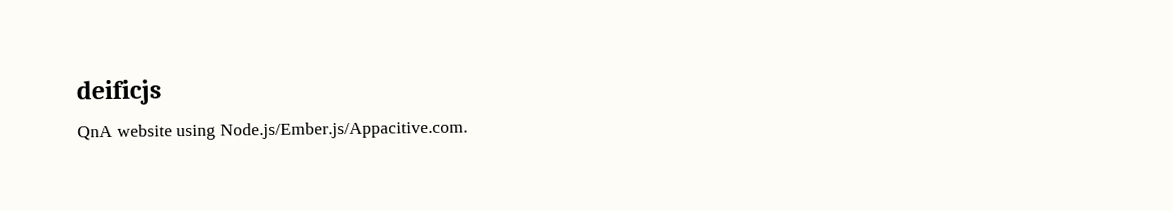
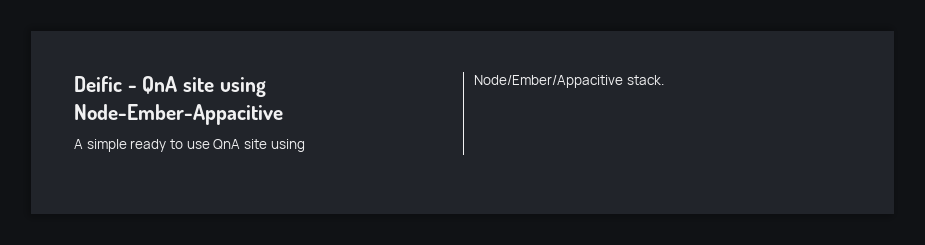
[76,79,162,106] [77,120,469,141] deificjs // QnA website using Node.js/Ember.js/Appacitive.com. -> [74,76,266,97] [74,104,283,125] [74,139,305,152] [474,75,664,88] Deific - QnA site using Node-Ember-Appacitive // A simple ready to use QnA site using Node/Ember/Appacitive stack.

